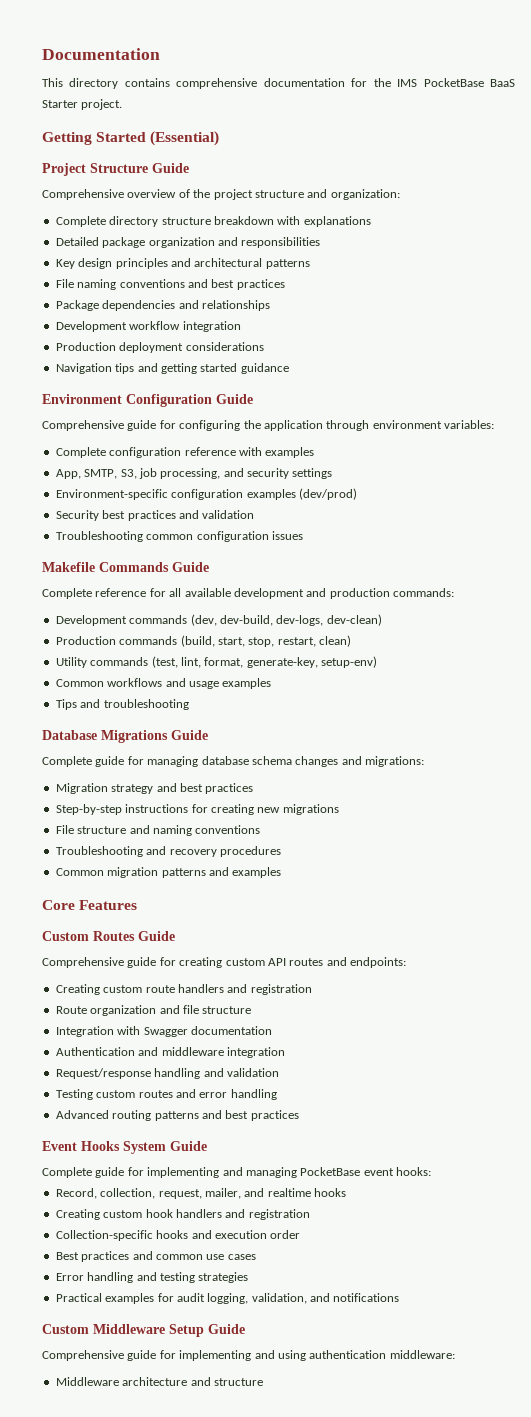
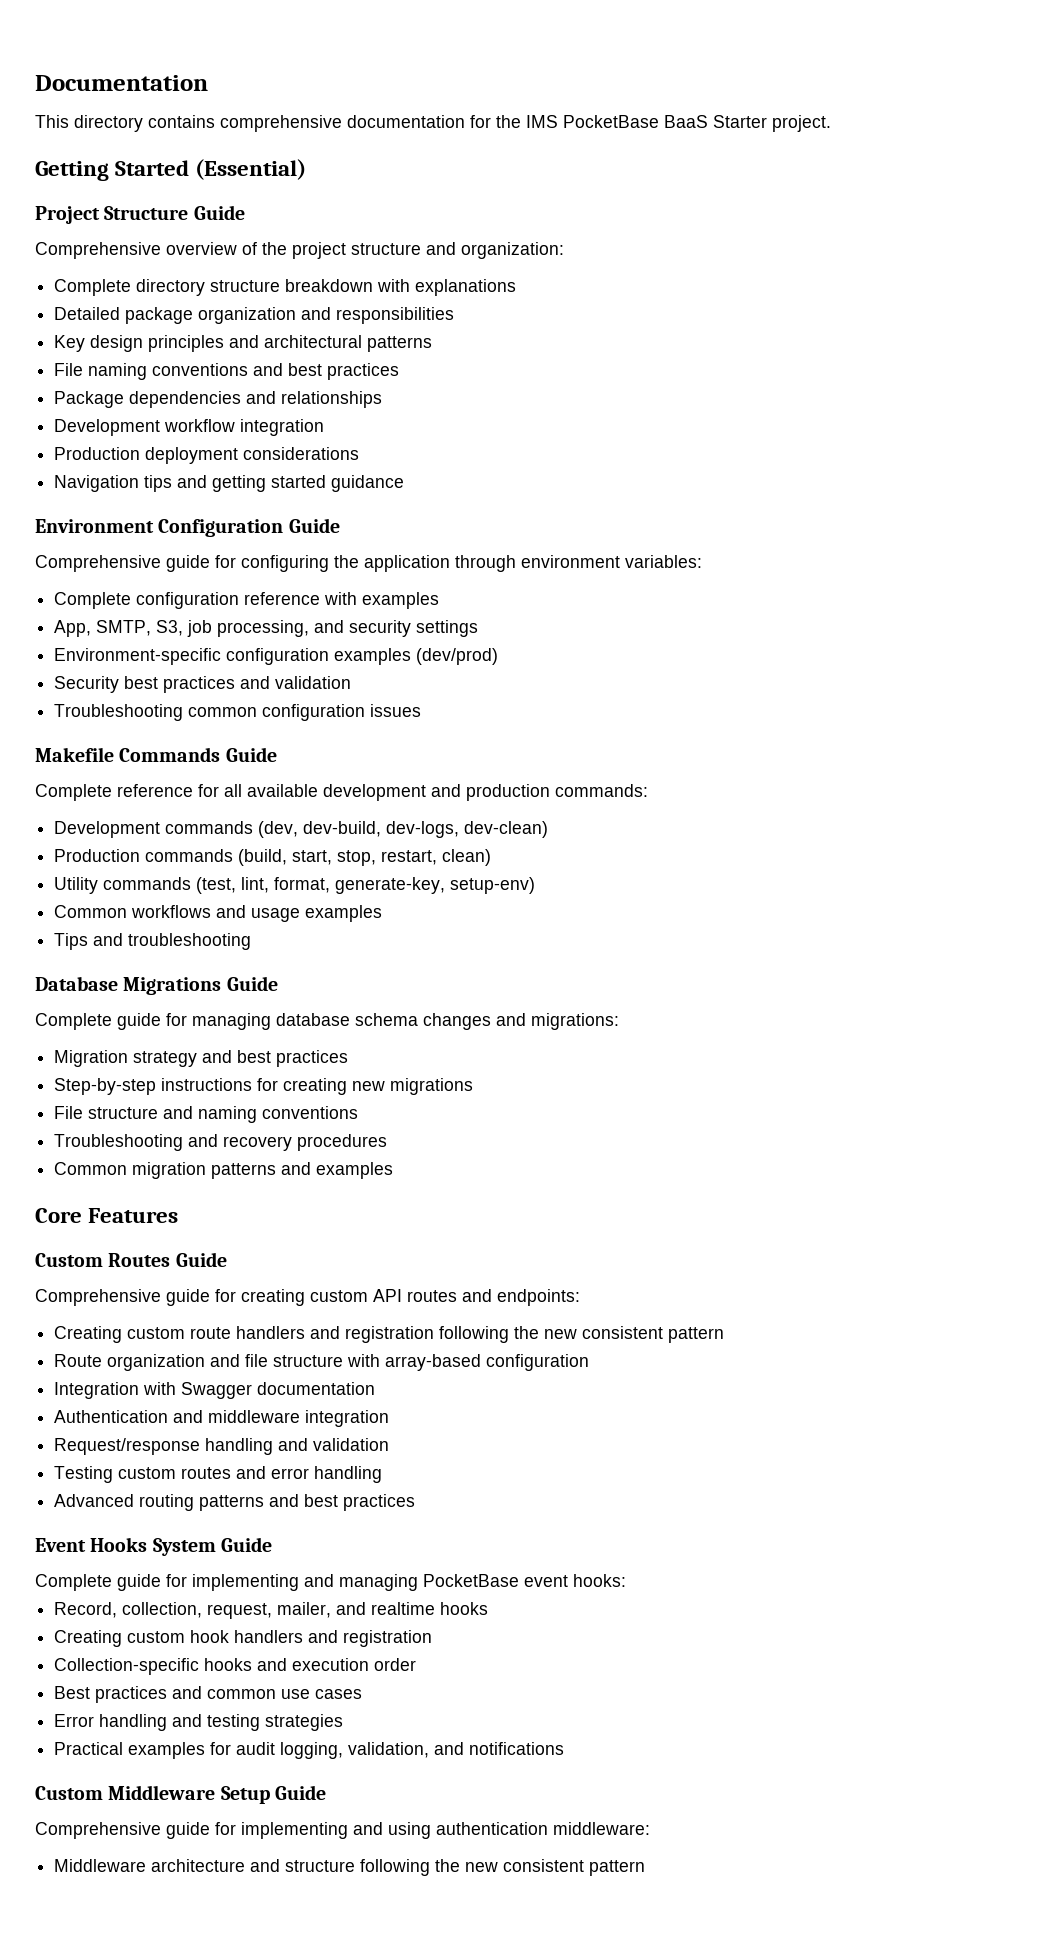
(312, 989) none -> [439,1326,725,1343] following the new consistent pattern
(252, 1010) none -> [347,1354,590,1371] with array-based configuration
(263, 1382) none -> [360,1859,646,1876] following the new consistent pattern

